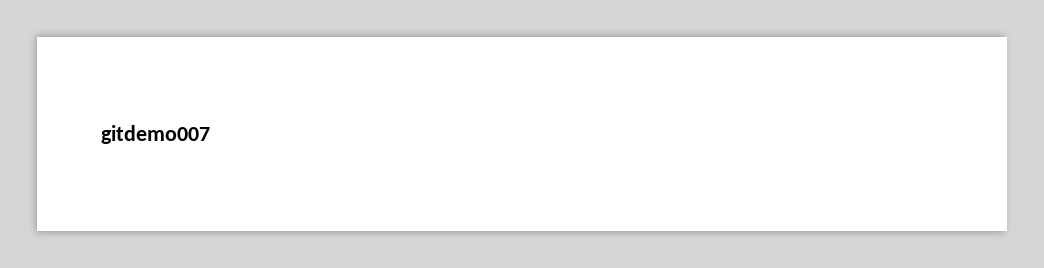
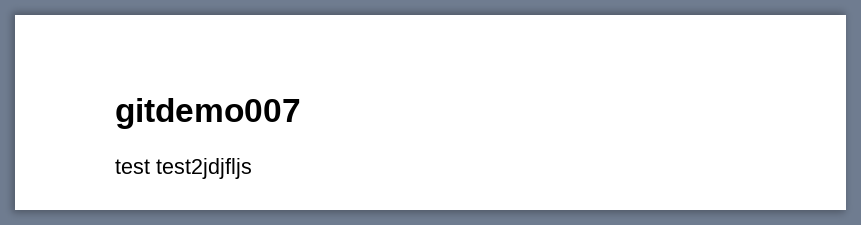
(210, 134) none -> [115,158,252,179] // test test2jdjfljs

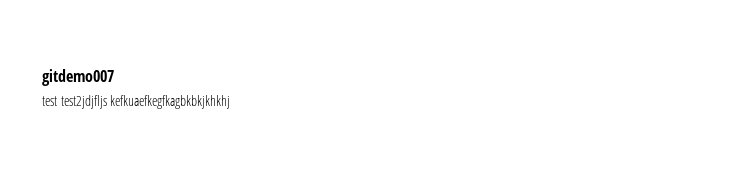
(252, 168) none -> [110,95,231,109] kefkuaefkegfkagbkbkjkhkhj

